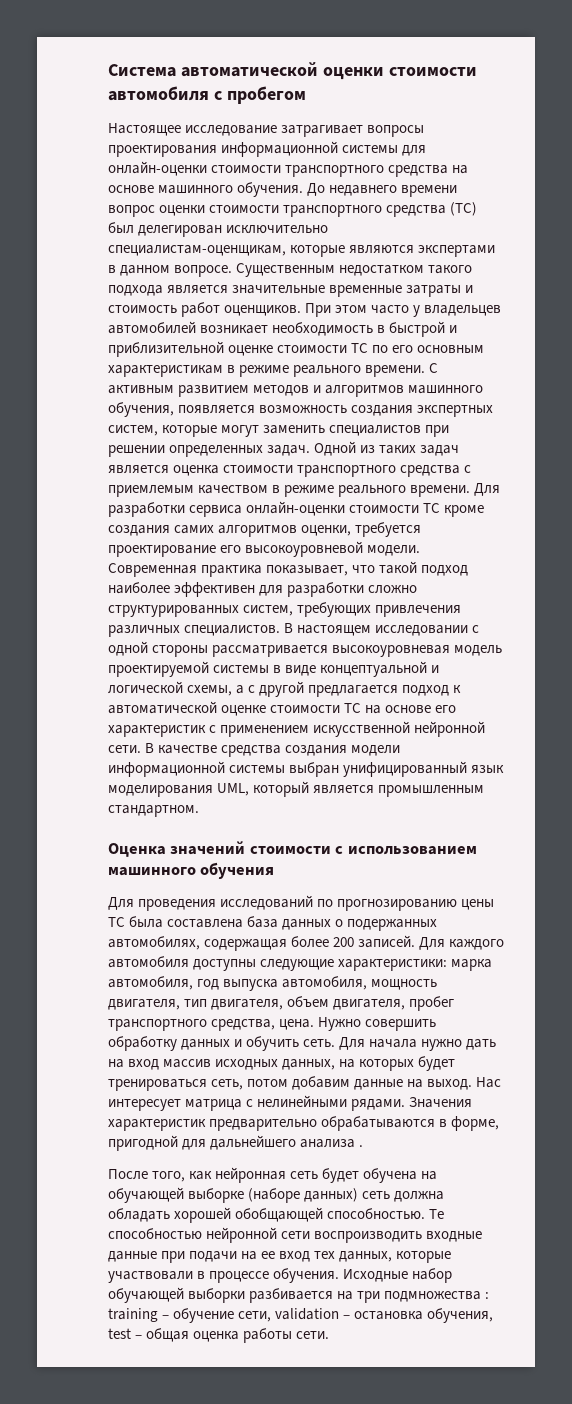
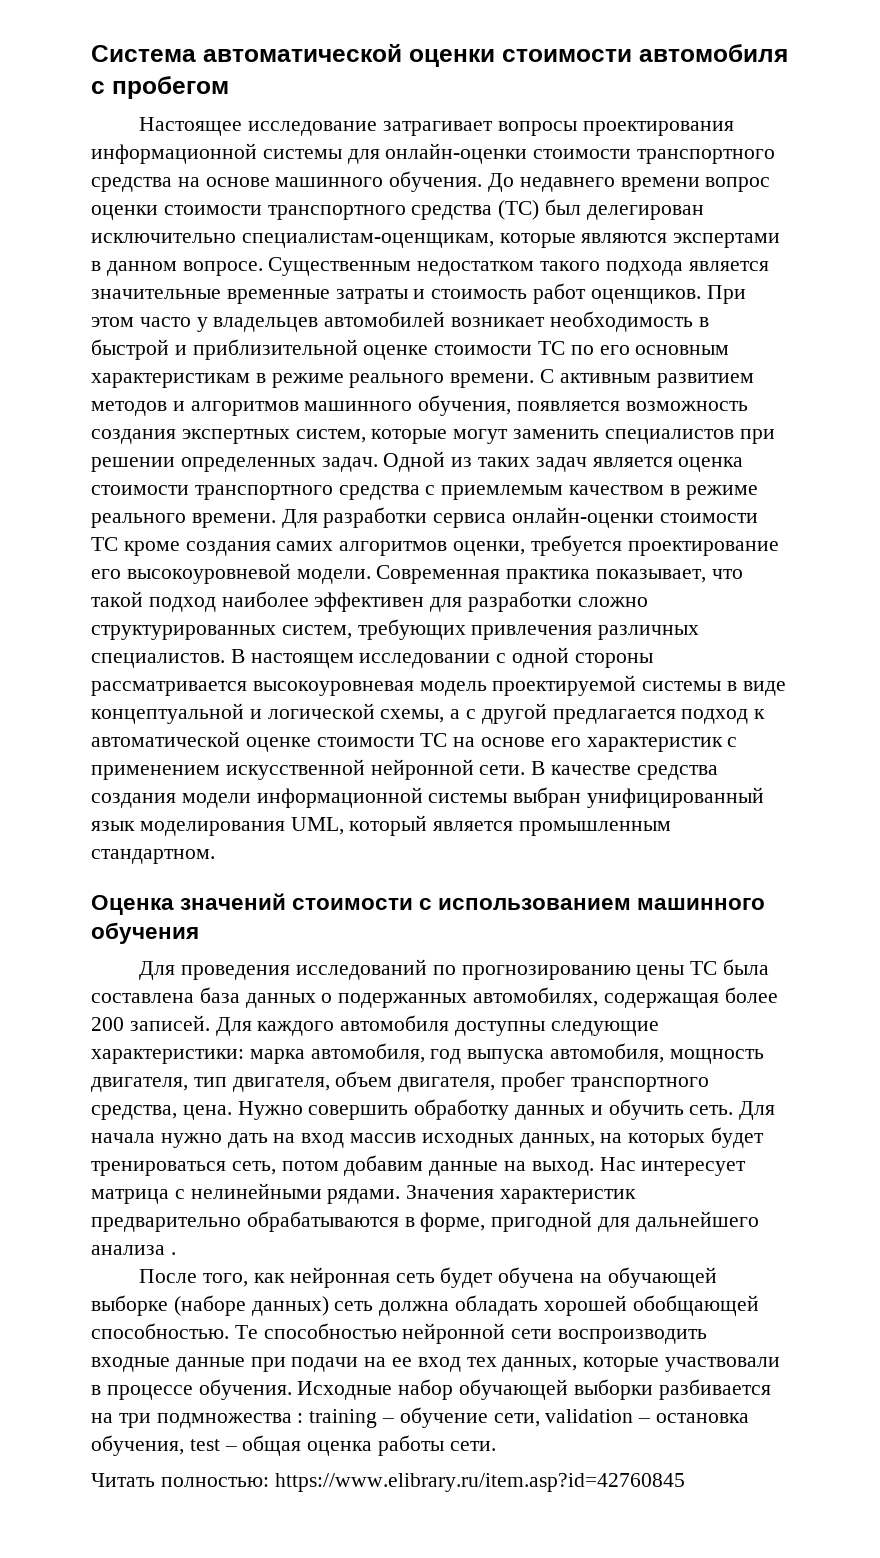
(330, 1335) none -> [91,1473,685,1492] // Читать полностью: https://www.elibrary.ru/item.asp?id=42760845

